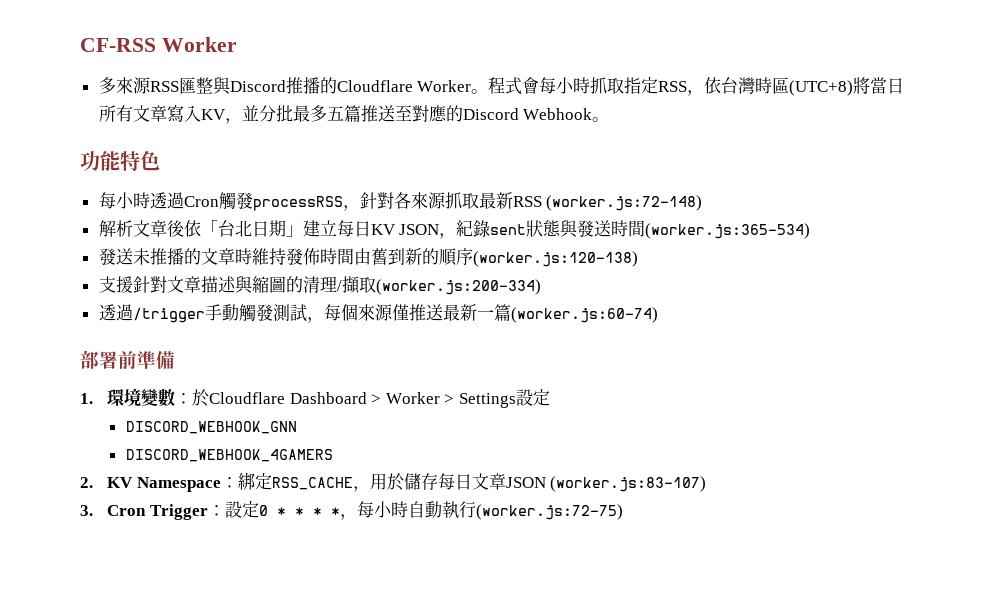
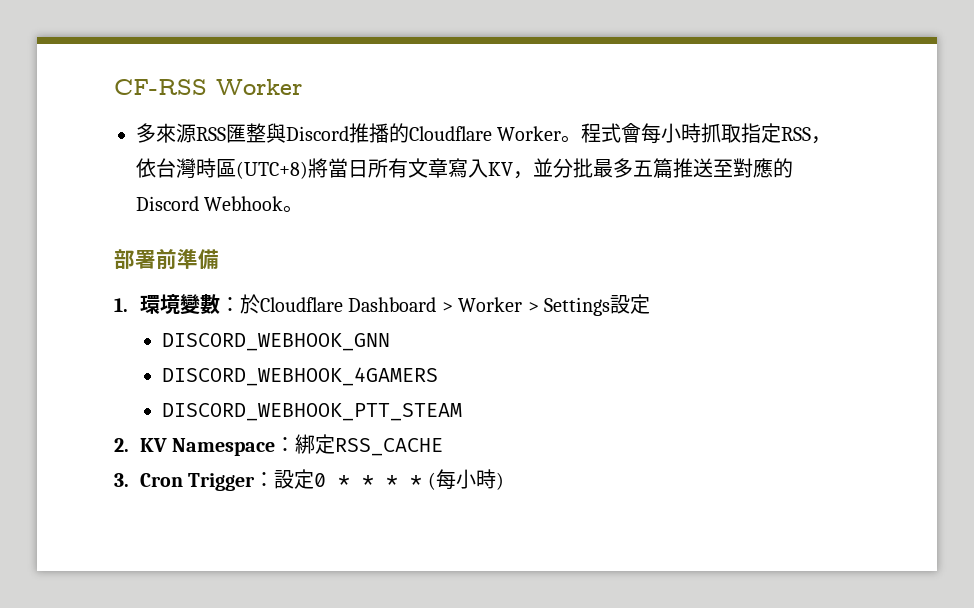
[80,151,160,171] [98,192,703,211] [98,220,811,239] [98,248,638,267] [98,276,541,295] [98,304,658,323] // 功能特色 // 每小時透過Cron觸發processRSS，針對各來源抓取最新RSS (worker.js:72-148) // 解析文章後依「台北日期」建立每日KV JSON，紀錄sent狀態與發送時間(worker.js:365-534) // 發送未推播的文章時維持發佈時間由舊到新的順序(worker.js:120-138) // 支援針對文章描述與縮圖的清理/擷取(worker.js:200-334) // 透過/trigger手動觸發測試，每個來源僅推送最新一篇(worker.js:60-74) -> (304, 209) none
(333, 455) none -> [162,403,463,421] // DISCORD_WEBHOOK_PTT_STEAM
[352,473,707,492] ，用於儲存每日文章JSON (worker.js:83-107) -> (444, 447) none
[339,501,623,520] ，每小時自動執行(worker.js:72-75) -> [427,469,504,490] (每小時)

